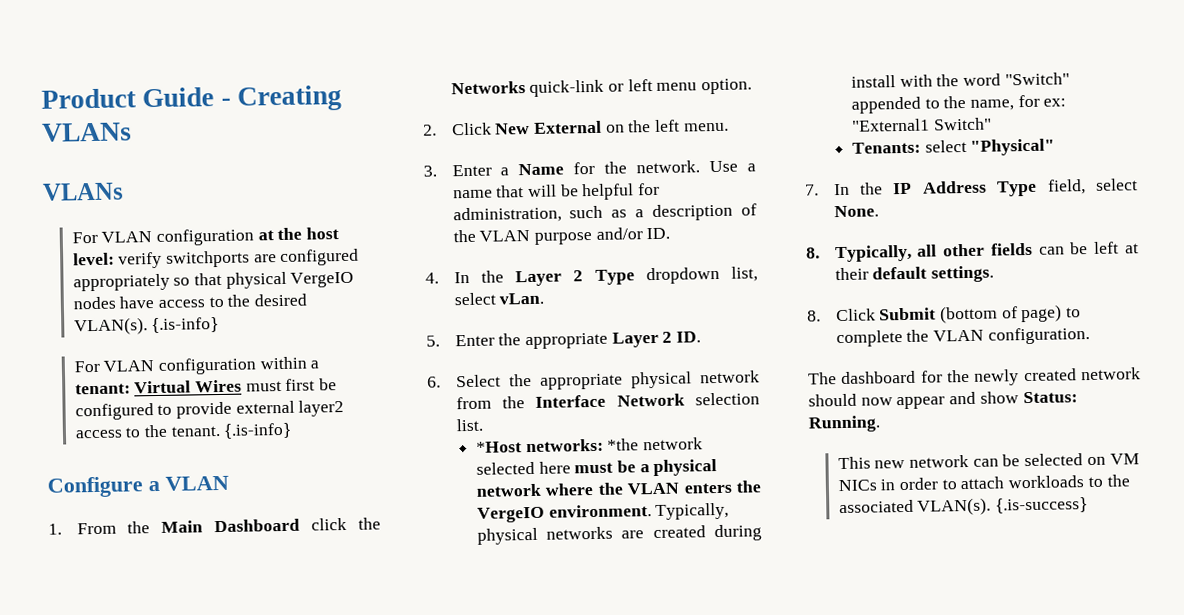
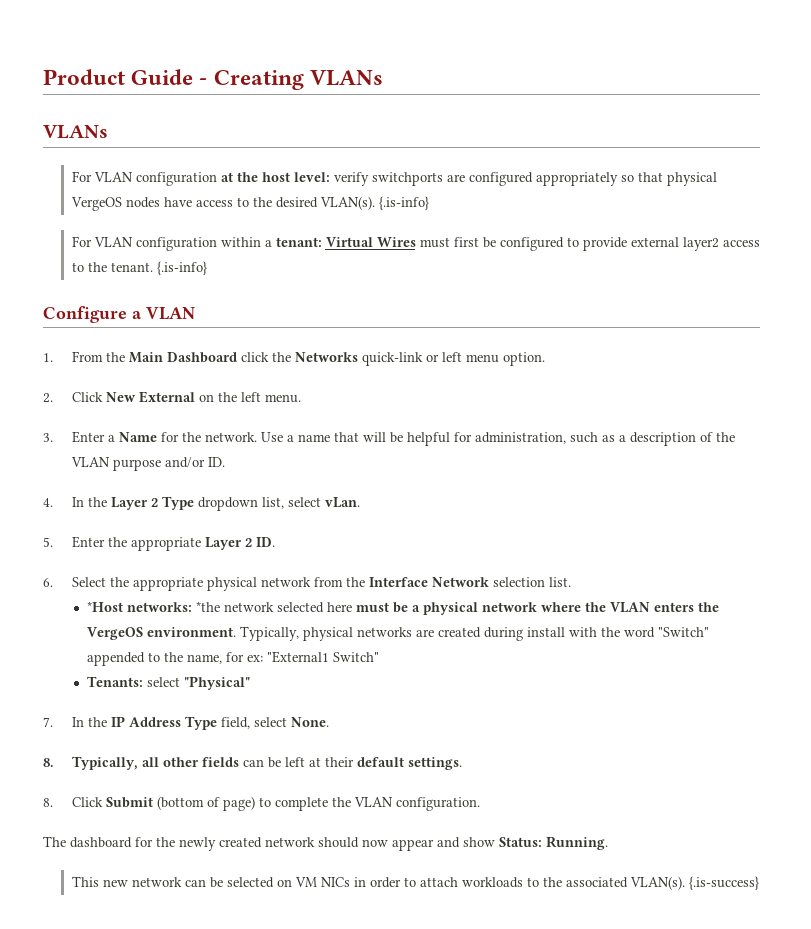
[290,271,355,288] VergeIO -> [70,197,122,211] VergeOS
[476,506,545,523] VergeIO -> [87,627,144,640] VergeOS

